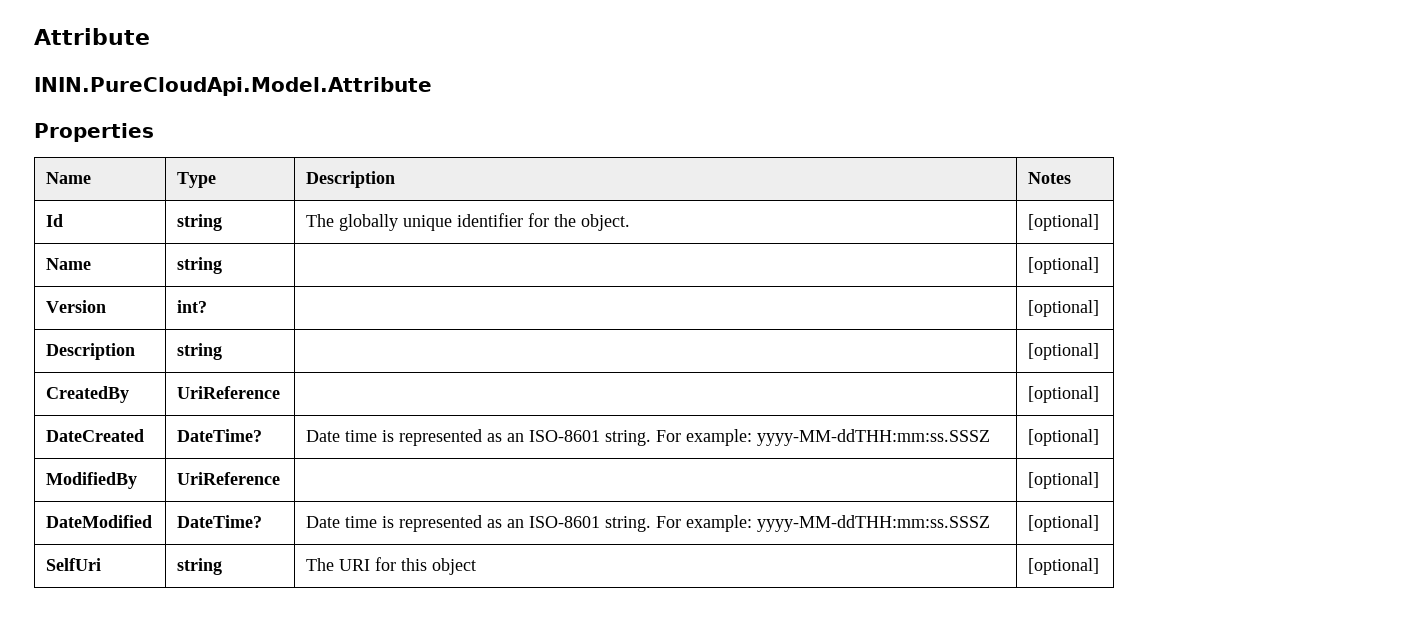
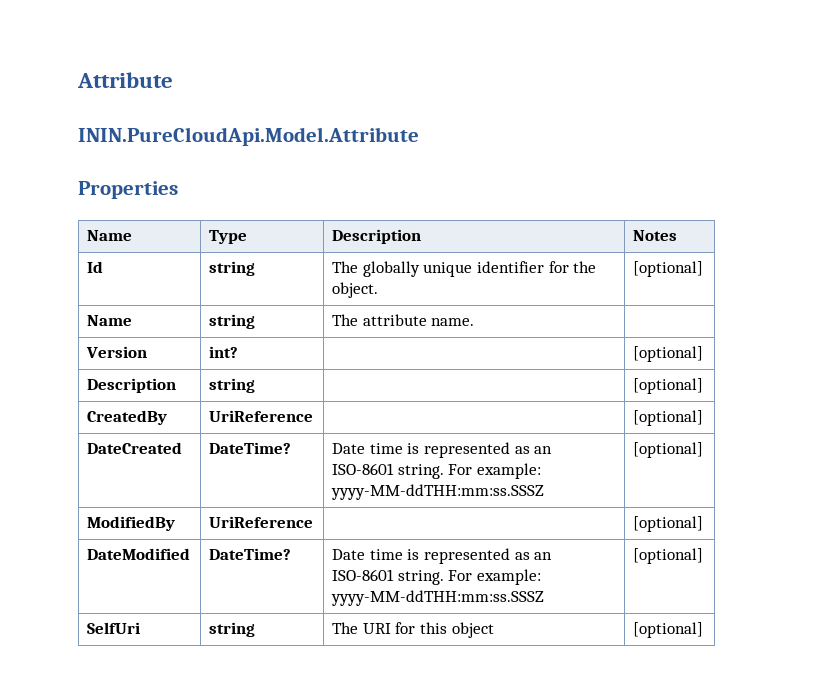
[1028,257,1100,274] | [optional] -> [332,314,475,326] The attribute name. |

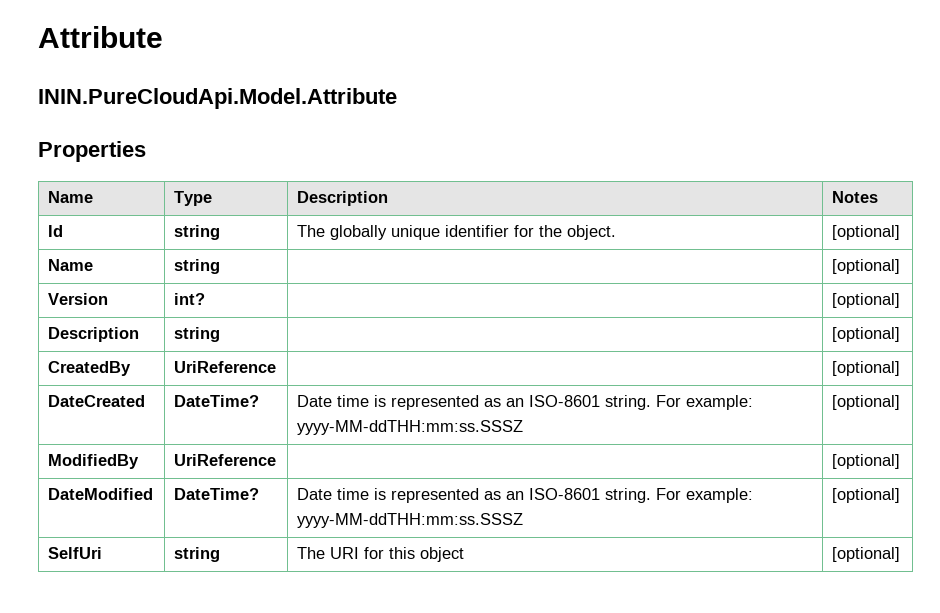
[332,314,475,326] The attribute name. | -> [832,259,901,274] | [optional]

